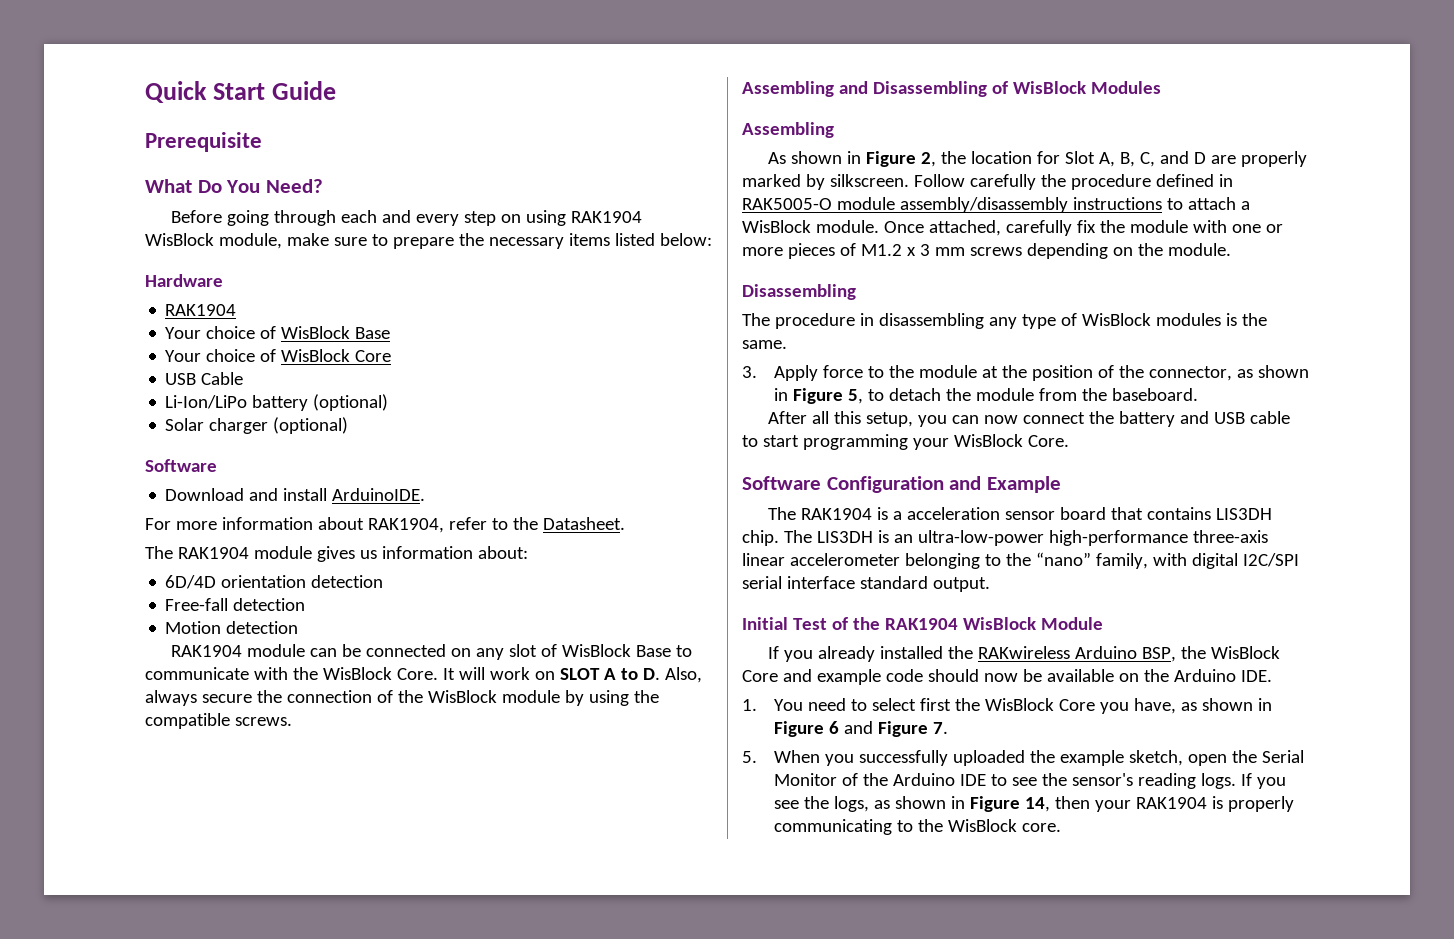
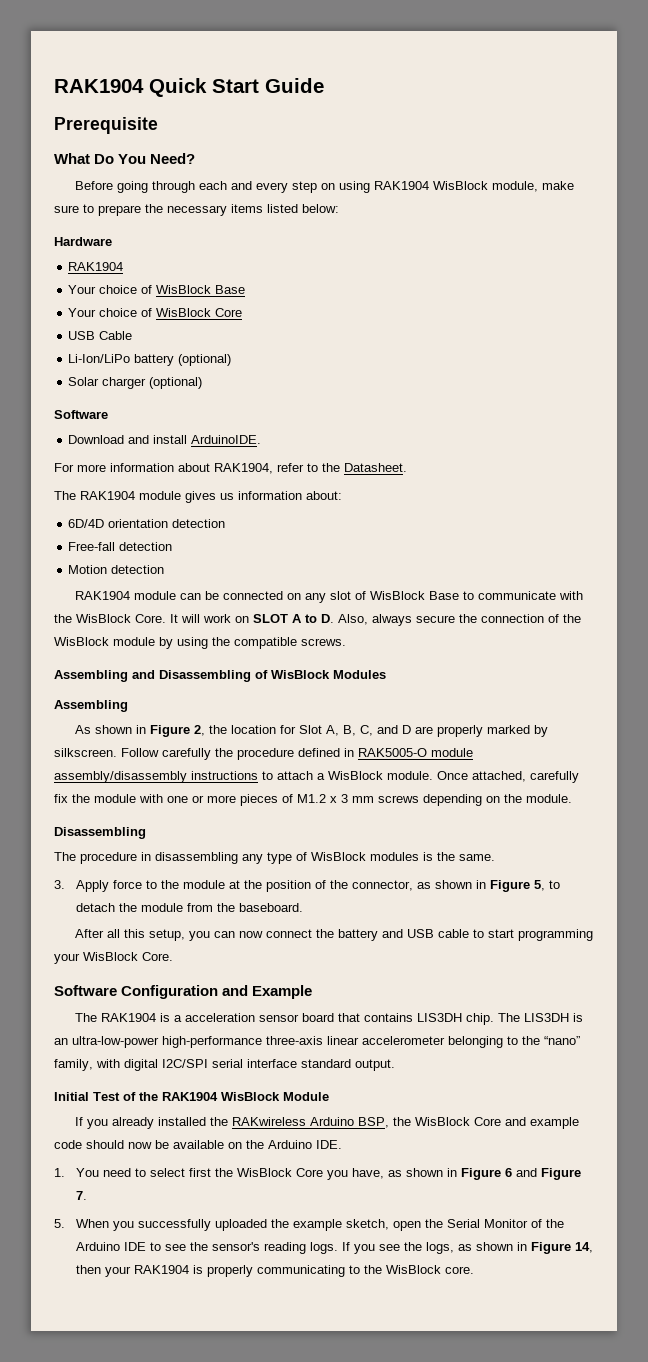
(145, 92) none -> [54,79,144,93] RAK1904

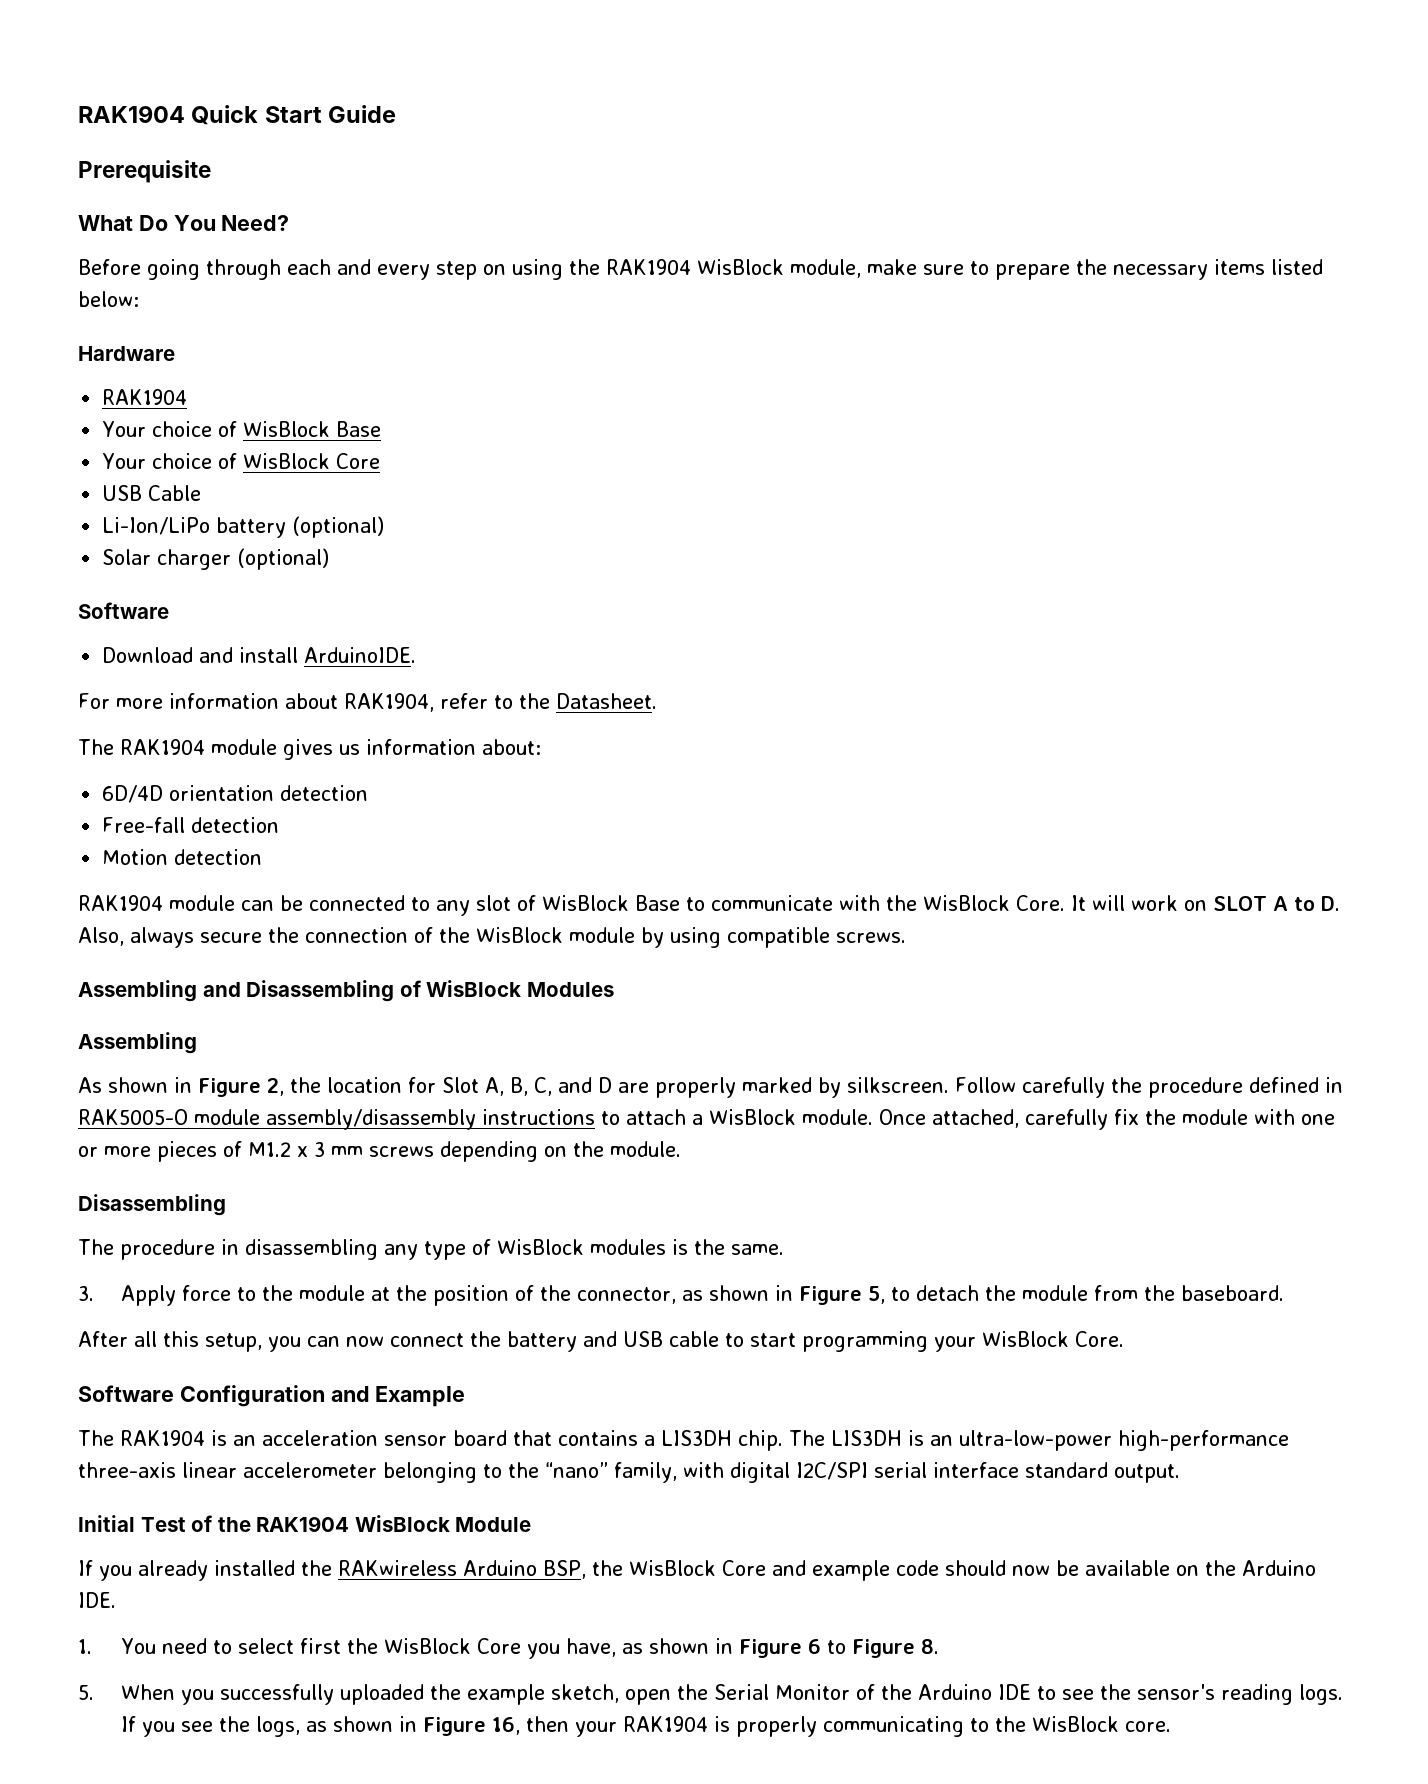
(370, 187) none -> [569,259,600,275] the
[286,593,301,600] on -> [411,897,430,911] to
[212,637,230,646] the -> (721, 937) none
[173,1015,182,1022] a -> [233,1435,256,1446] an
(413, 1017) none -> [644,1435,655,1446] a
[516,1168,582,1180] [76,1191,88,1200] and Figure 7. -> [827,1639,940,1658] to Figure 8.
[575,1242,594,1253] 14, -> [492,1717,521,1735] 16,

